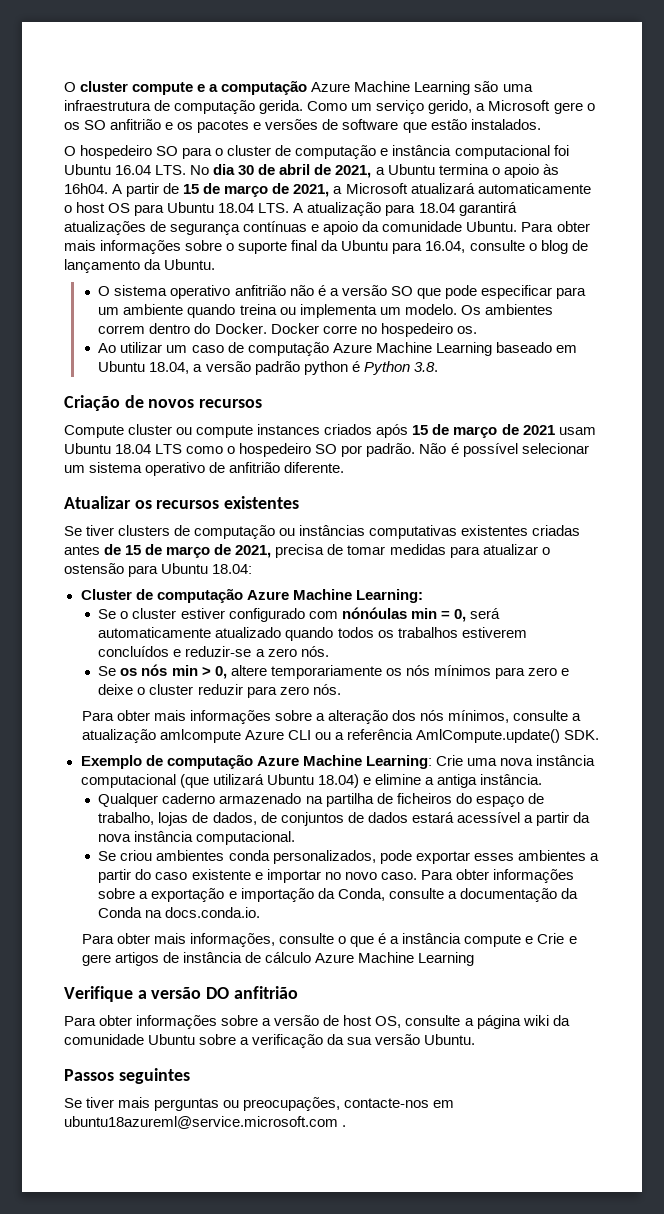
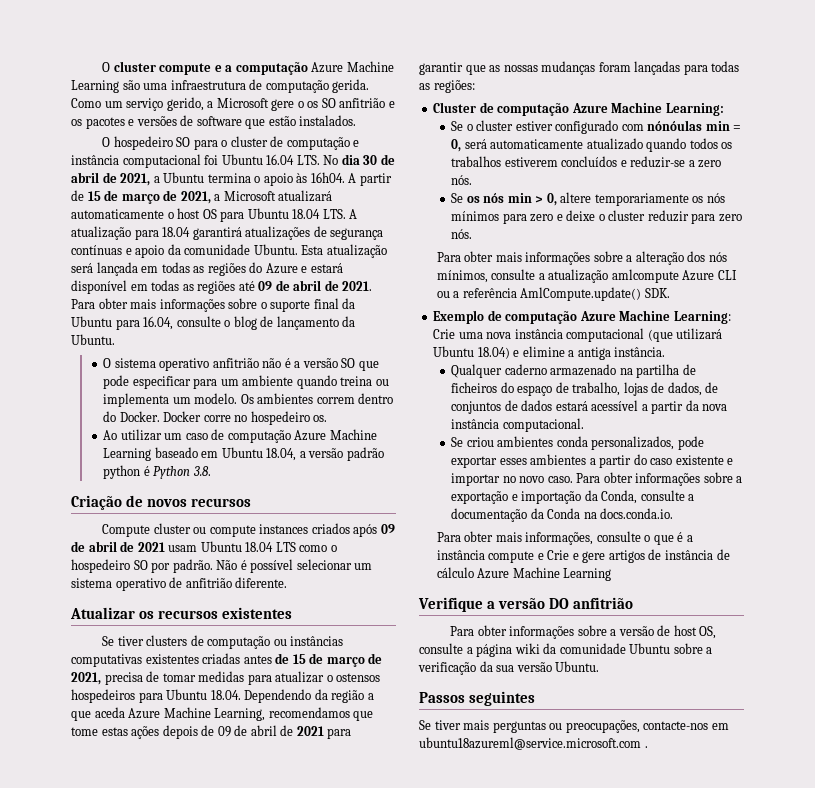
(518, 226) none -> [301,244,387,258] [71,262,343,276] [71,280,373,294] Esta atualização será lançada em todas as regiões do Azure e estará disponível em todas as regiões até 09 de abril de 2021.
[412,424,498,438] 15 de março -> [380,524,395,534] [71,541,117,552] 09 de abril
[64,563,253,577] ostensão para Ubuntu 18.04: -> [336,673,381,682] [71,689,374,703] [71,707,374,721] [71,725,352,739] [419,61,740,75] [419,80,475,93] ostensos hospedeiros para Ubuntu 18.04. Dependendo da região a que aceda Azure Machine Learning, recomendamos que tome estas ações depois de 09 de abril de 2021 para garantir que as nossas mudanças foram lançadas para todas as regiões:

